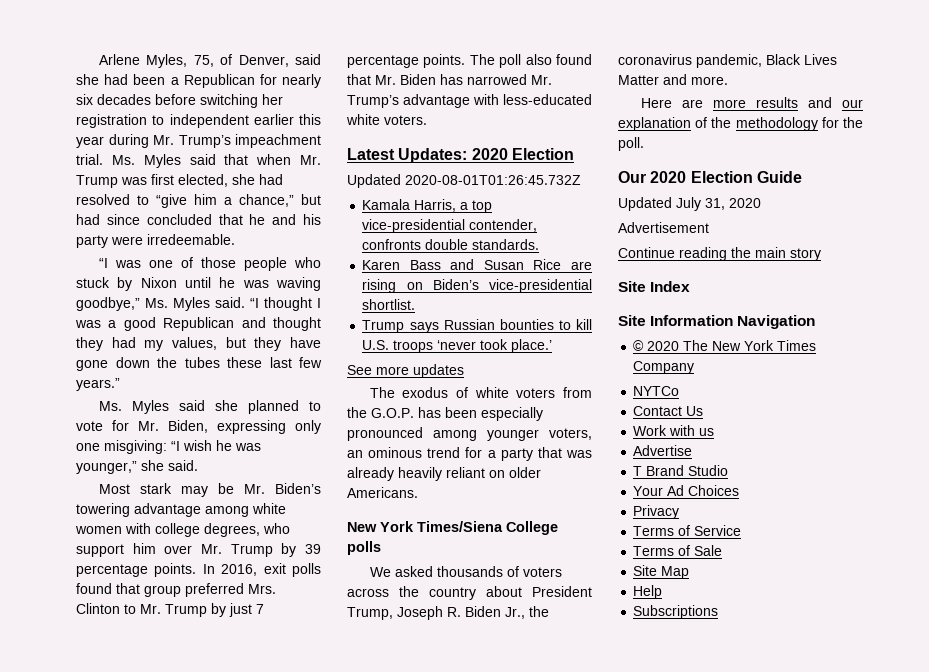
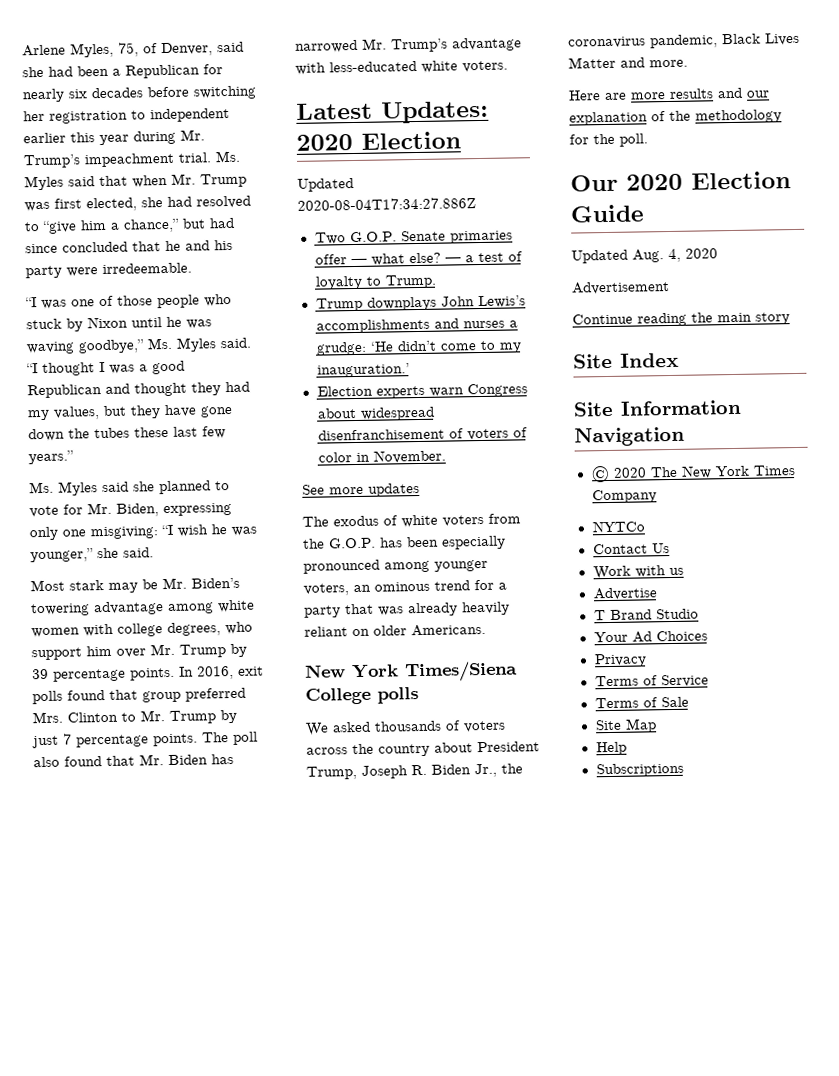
[405,175,581,185] [362,199,493,213] [362,219,538,233] [362,239,540,250] [362,259,592,270] [362,279,592,293] [362,299,416,310] [362,319,592,333] [362,339,553,353] 2020-08-01T01:26:45.732Z // Kamala Harris, a top vice-presidential contender, confronts double standards. // Karen Bass and Susan Rice are rising on Biden’s vice-presidential shortlist. // Trump says Russian bounties to kill U.S. troops ‘never took place.’ -> [297,197,476,211] [314,230,513,245] [314,251,523,266] [314,274,437,290] [315,295,526,312] [315,318,518,334] [315,340,522,356] [316,363,410,378] [316,383,528,399] [316,406,435,421] [317,427,528,441] [317,449,446,464] 2020-08-04T17:34:27.886Z // Two G.O.P. Senate primaries offer — what else? — a test of loyalty to Trump. // Trump downplays John Lewis’s accomplishments and nurses a grudge: ‘He didn’t come to my inauguration.’ // Election experts warn Congress about widespread disenfranchisement of voters of color in November.
[676,197,725,211] July 31, -> [632,248,681,263] Aug. 4,

